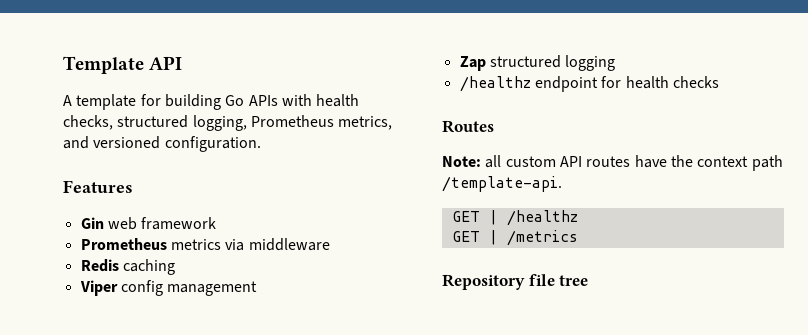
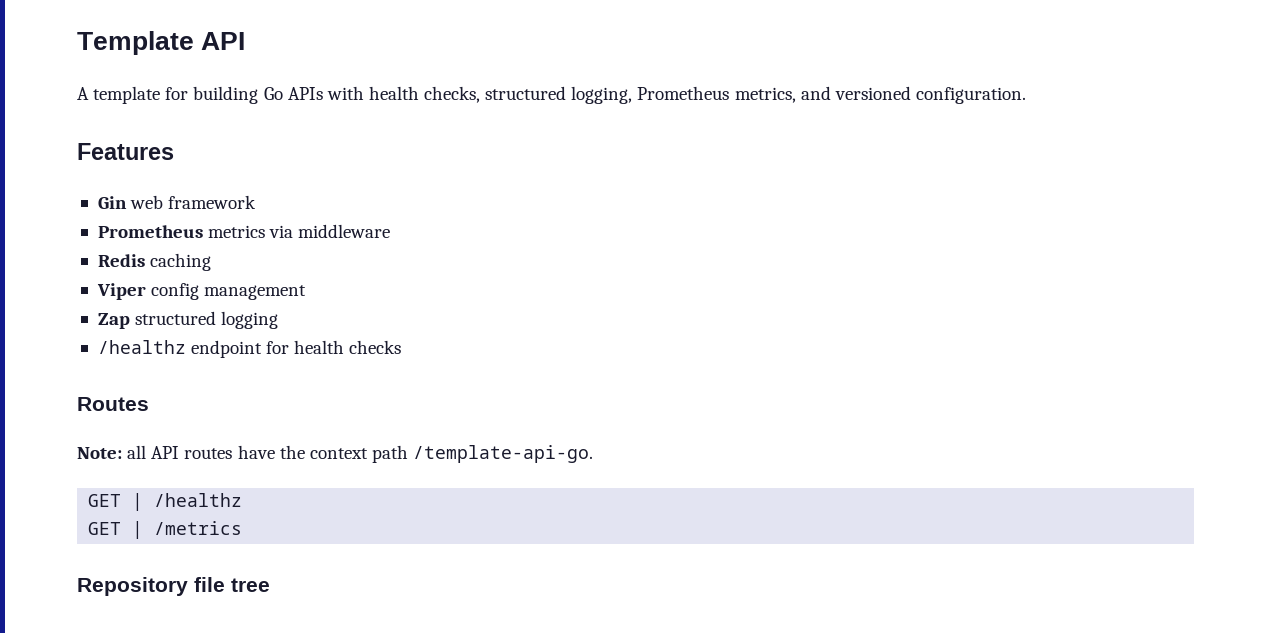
[505,156,556,167] custom -> (147, 452) none
[442,176,562,192] /template-api. -> [413,445,594,463] /template-api-go.

